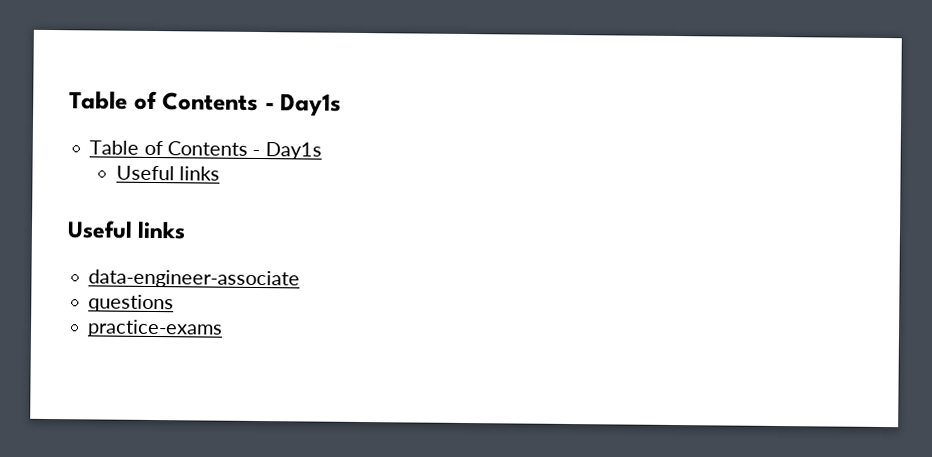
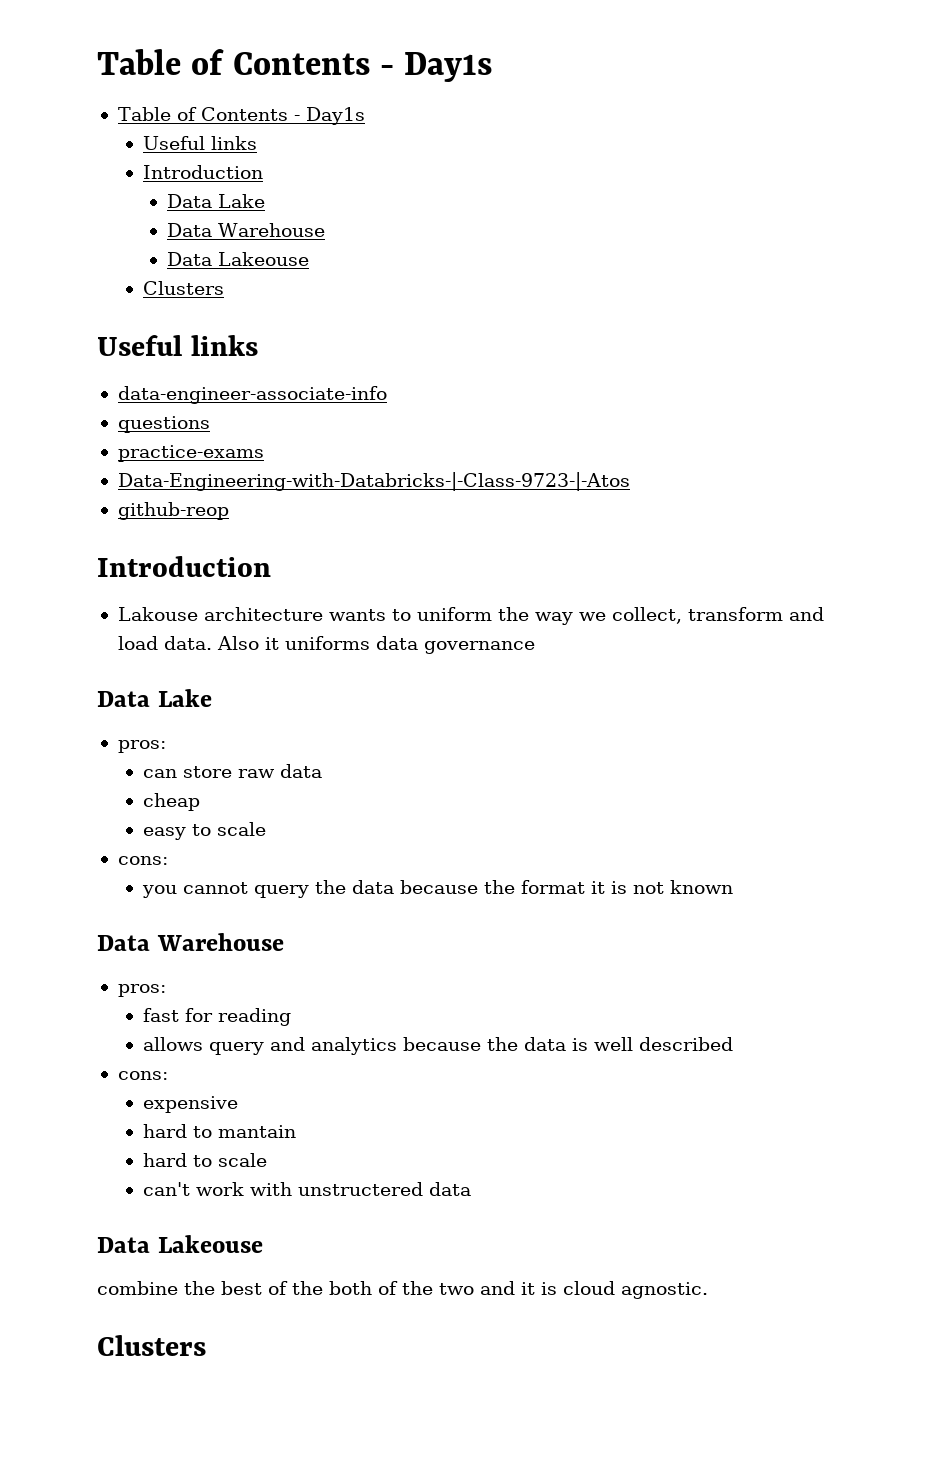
[67,220,187,240] [88,269,301,289] // Useful links // data-engineer-associate -> [142,165,263,179] [167,194,266,208] [167,223,326,237] [167,252,310,266] [142,281,224,295] [97,335,258,356] [117,386,387,404] // Introduction // Data Lake // Data Warehouse // Data Lakeouse // Clusters // Useful links // data-engineer-associate-info
(224, 328) none -> [117,472,630,491] [117,502,229,520] [97,556,271,577] [117,607,824,625] [117,636,535,654] [97,689,212,707] [117,740,166,753] [142,764,322,778] [142,793,200,811] [142,822,266,840] [117,856,168,865] [141,880,733,898] [97,933,284,951] [117,984,166,997] [142,1008,291,1026] [142,1037,733,1055] [117,1071,168,1080] [142,1096,238,1113] [142,1124,296,1138] [142,1153,267,1167] [142,1182,471,1196] [97,1235,263,1253] [97,1281,708,1299] [97,1335,206,1356] // Data-Engineering-with-Databricks-|-Class-9723-|-Atos // github-reop // Introduction // Lakouse architecture wants to uniform the way we collect, transform and load data. Also it uniforms data governance // Data Lake // pros: // can store raw data // cheap // easy to scale // cons: // you cannot query the data because the format it is not known // Data Warehouse // pros: // fast for reading // allows query and analytics because the data is well described // cons: // expensive // hard to mantain // hard to scale // can't work with unstructered data // Data Lakeouse // combine the best of the both of the two and it is cloud agnostic. // Clusters

